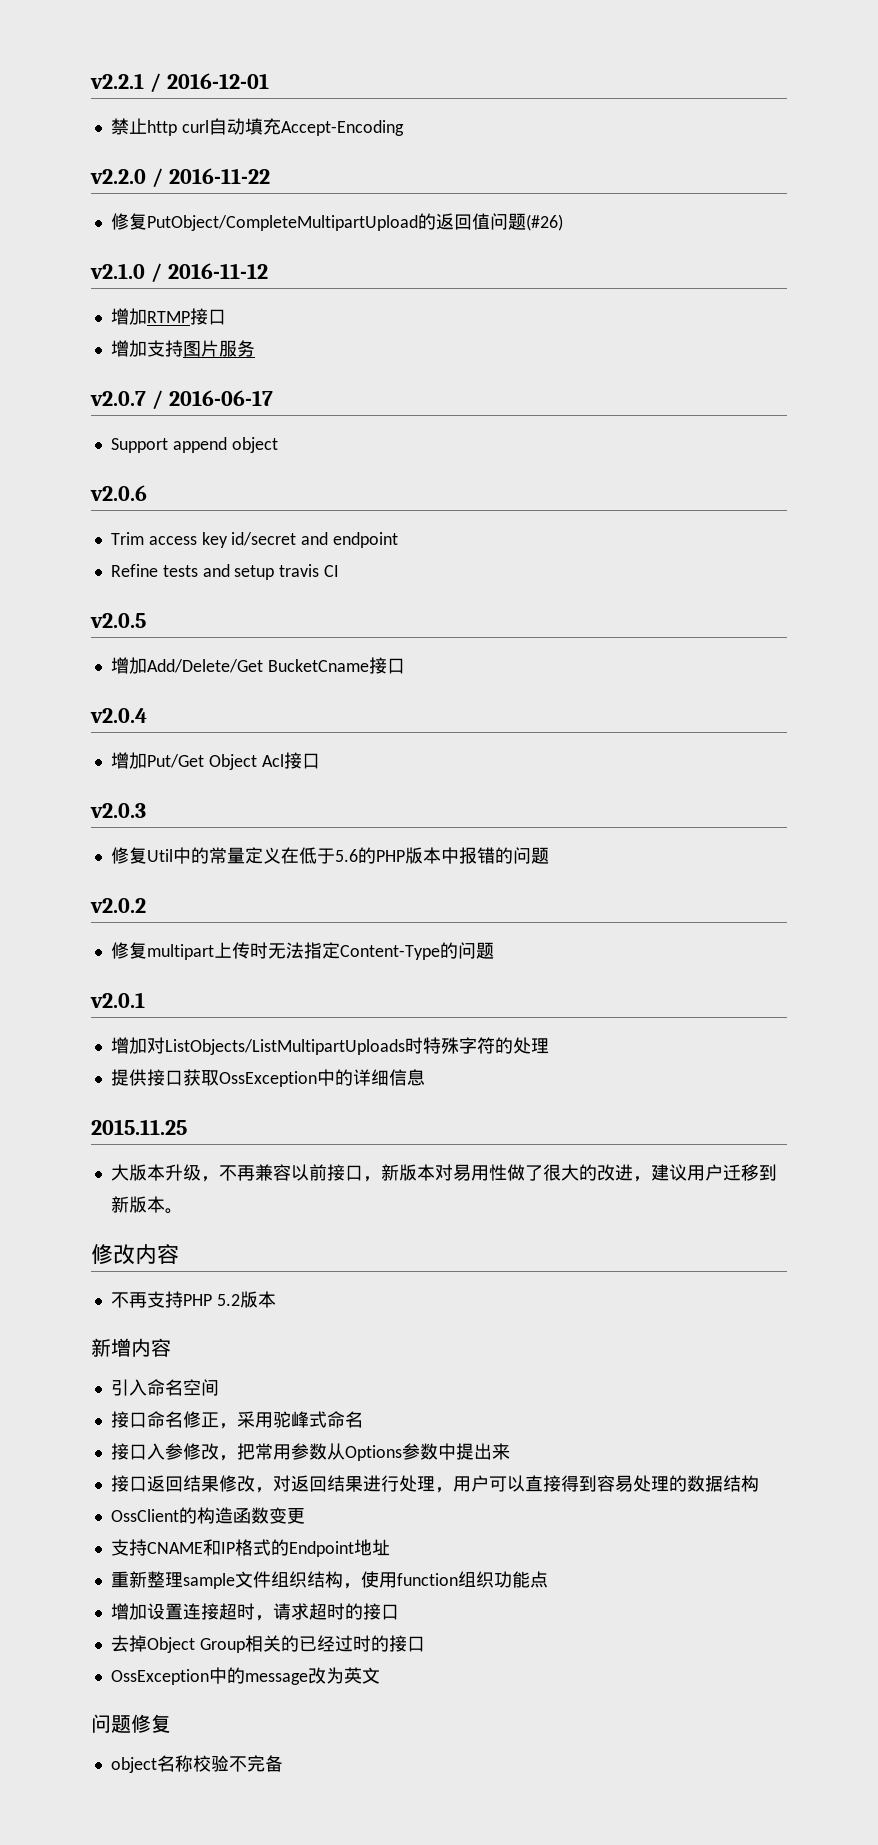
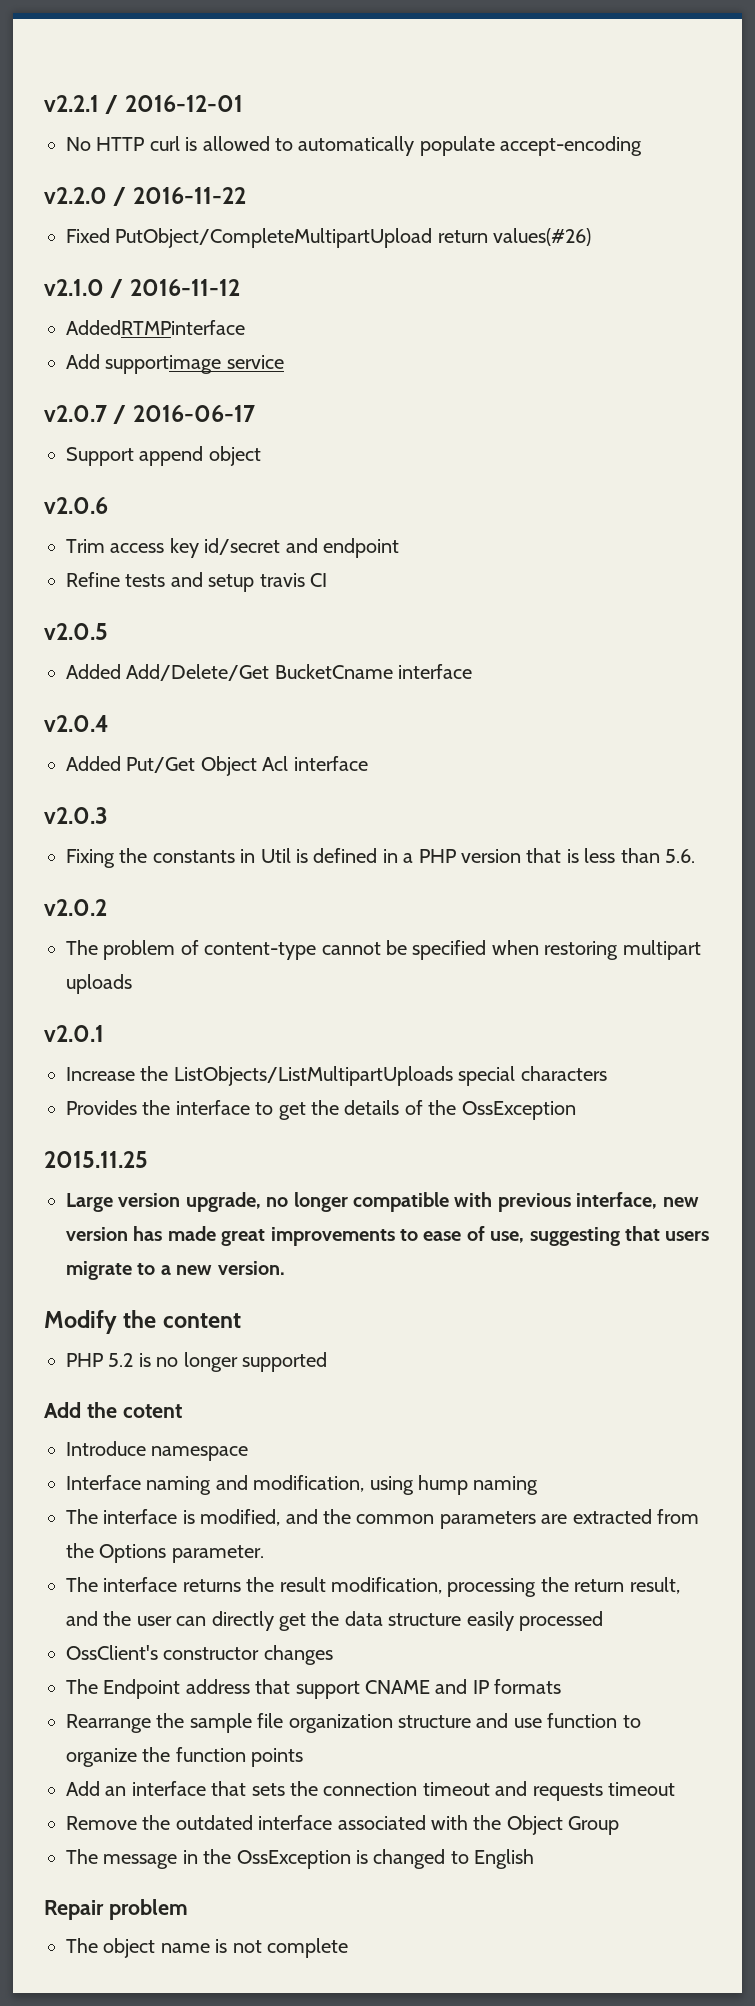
[110,118,404,136] [90,168,270,188] [110,213,563,231] [90,263,268,283] [110,308,226,325] [110,340,255,357] 禁止http curl自动填充Accept-Encoding // v2.2.0 / 2016-11-22 // 修复PutObject/CompleteMultipartUpload的返回值问题(#26) // v2.1.0 / 2016-11-12 // 增加RTMP接口 // 增加支持图片服务 -> [66,136,643,156] [44,187,246,206] [66,228,592,248] [44,279,240,298] [66,320,245,335] [66,354,284,374] No HTTP curl is allowed to automatically populate accept-encoding // v2.2.0 / 2016-11-22 // Fixed PutObject/CompleteMultipartUpload return values(#26) // v2.1.0 / 2016-11-12 // AddedRTMPinterface // Add supportimage service
[110,657,147,674] 增加 -> [66,664,121,679] Added
[368,657,405,674] 接口 -> [398,664,473,679] interface
[110,752,147,769] 增加 -> [66,756,121,771] Added
[283,752,320,769] 接口 -> [293,756,368,771] interface
[110,847,549,864] [90,898,146,913] [110,942,494,960] [90,992,145,1008] [110,1037,549,1055] [110,1069,425,1087] [91,1119,187,1135] [110,1164,777,1182] [110,1196,183,1214] [91,1244,179,1265] [110,1291,276,1308] [91,1338,171,1357] [110,1379,219,1396] [110,1411,363,1429] [110,1443,510,1461] [110,1475,759,1493] [110,1507,305,1524] [110,1539,390,1557] [110,1571,548,1589] [110,1603,399,1621] [110,1635,425,1653] [110,1667,380,1685] [91,1714,171,1733] [110,1755,283,1773] 修复Util中的常量定义在低于5.6的PHP版本中报错的问题 // v2.0.2 // 修复multipart上传时无法指定Content-Type的问题 // v2.0.1 // 增加对ListObjects/ListMultipartUploads时特殊字符的处理 // 提供接口获取OssException中的详细信息 // 2015.11.25 // 大版本升级，不再兼容以前接口，新版本对易用性做了很大的改进，建议用户迁移到新版本。 // 修改内容 // 不再支持PHP 5.2版本 // 新增内容 // 引入命名空间 // 接口命名修正，采用驼峰式命名 // 接口入参修改，把常用参数从Options参数中提出来 // 接口返回结果修改，对返回结果进行处理，用户可以直接得到容易处理的数据结构 // OssClient的构造函数变更 // 支持CNAME和IP格式的Endpoint地址 // 重新整理sample文件组织结构，使用function组织功能点 // 增加设置连接超时，请求超时的接口 // 去掉Object Group相关的已经过时的接口 // OssException中的message改为英文 // 问题修复 // object名称校验不完备 -> [66,848,695,868] [44,899,107,916] [66,940,701,960] [66,974,132,994] [44,1025,104,1042] [66,1066,607,1086] [66,1100,576,1120] [44,1151,148,1168] [66,1192,699,1212] [66,1226,710,1246] [66,1261,285,1280] [44,1310,241,1334] [66,1352,327,1372] [44,1402,182,1418] [66,1441,249,1461] [66,1475,539,1495] [66,1509,699,1529] [66,1543,264,1563] [66,1577,680,1597] [66,1611,603,1631] [66,1645,333,1665] [66,1679,562,1699] [66,1713,641,1733] [66,1747,304,1767] [66,1781,675,1801] [66,1815,620,1835] [66,1849,535,1869] [44,1899,188,1920] [66,1938,348,1958] Fixing the constants in Util is defined in a PHP version that is less than 5.6. // v2.0.2 // The problem of content-type cannot be specified when restoring multipart uploads // v2.0.1 // Increase the ListObjects/ListMultipartUploads special characters // Provides the interface to get the details of the OssException // 2015.11.25 // Large version upgrade, no longer compatible with previous interface, new version has made great improvements to ease of use, suggesting that users migrate to a new version. // Modify the content // PHP 5.2 is no longer supported // Add the cotent // Introduce namespace // Interface naming and modification, using hump naming // The interface is modified, and the common parameters are extracted from the Options parameter. // The interface returns the result modification, processing the return result, and the user can directly get the data structure easily processed // OssClient's constructor changes // The Endpoint address that support CNAME and IP formats // Rearrange the sample file organization structure and use function to organize the function points // Add an interface that sets the connection timeout and requests timeout // Remove the outdated interface associated with the Object Group // The message in the OssException is changed to English // Repair problem // The object name is not complete

